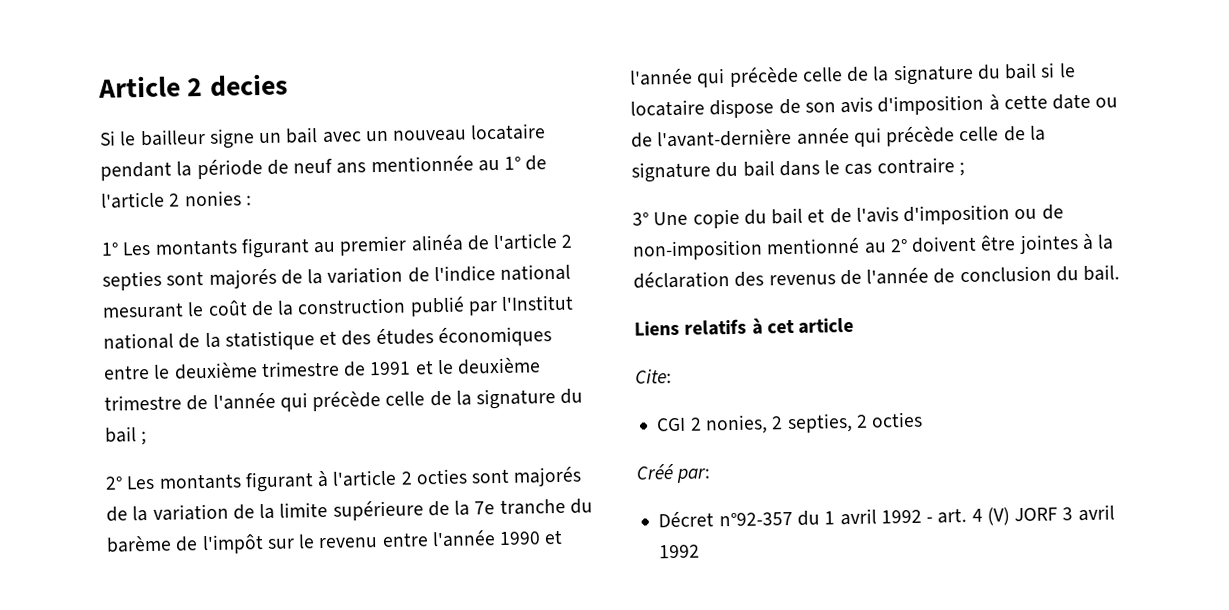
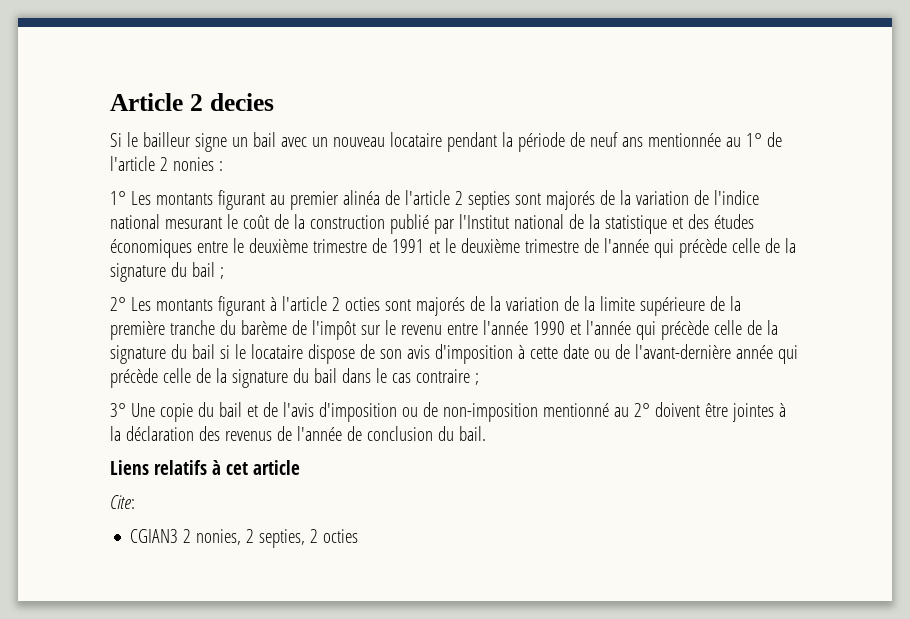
[474,501,496,515] 7e -> [110,321,165,340] première
[656,417,687,432] CGI -> [130,529,179,543] CGIAN3
[636,464,712,483] [658,504,1115,528] [659,544,701,559] // Créé par: // Décret n°92-357 du 1 avril 1992 - art. 4 (V) JORF 3 avril 1992 -> (359, 536) none

